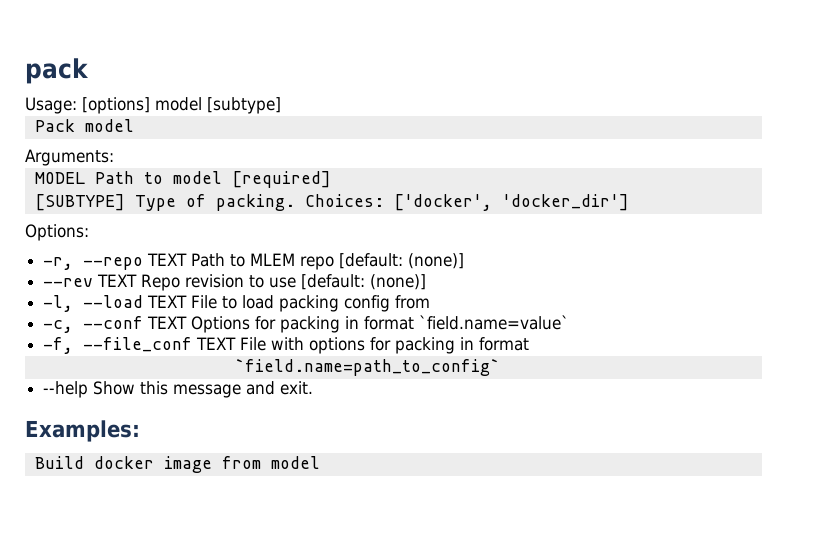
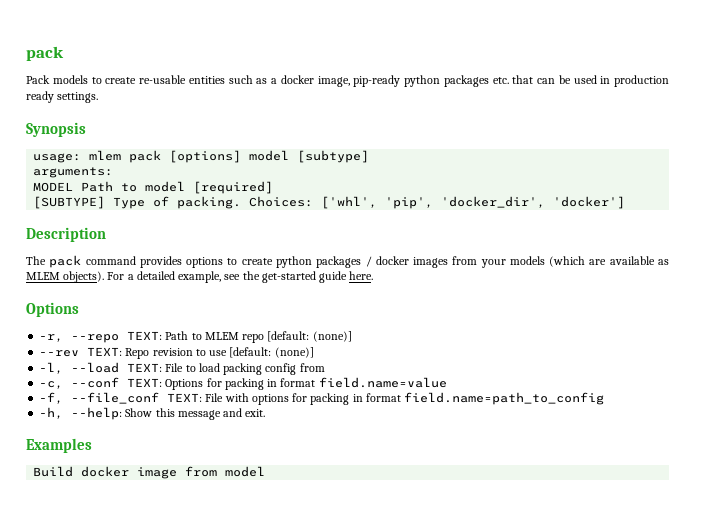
[25,97,77,114] Usage: -> [26,75,669,87] [26,91,99,103] [26,122,86,137] [33,150,162,163] Pack models to create re-usable entities such as a docker image, pip-ready python packages etc. that can be used in production ready settings. // Synopsis // usage: mlem pack
[34,119,134,132] [25,149,114,166] Pack model // Arguments: -> [33,167,114,178] arguments:
[393,194,629,211] [25,224,89,241] ['docker', 'docker_dir'] // Options: -> [321,196,626,209] [26,227,106,242] [26,255,670,268] [26,271,374,283] [26,302,79,317] ['whl', 'pip', 'docker_dir', 'docker'] // Description // The pack command provides options to create python packages / docker images from your models (which are available as MLEM objects). For a detailed example, see the get-started guide here. // Options
[147,253,188,266] TEXT -> [127,331,163,340] TEXT:
[97,274,138,287] TEXT -> [87,347,123,356] TEXT:
[147,295,188,308] TEXT -> [127,363,163,372] TEXT:
[147,316,188,329] TEXT -> [127,378,163,387] TEXT:
[419,315,570,330] `field.name=value` -> [318,377,447,388] field.name=value
[196,337,237,350] TEXT -> [167,393,203,402] TEXT:
[234,359,500,376] [43,381,89,398] // `field.name=path_to_config` // --help -> [404,392,605,405] [39,407,123,420] field.name=path_to_config // -h, --help:
[25,420,140,442] Examples: -> [26,438,92,453] Examples

